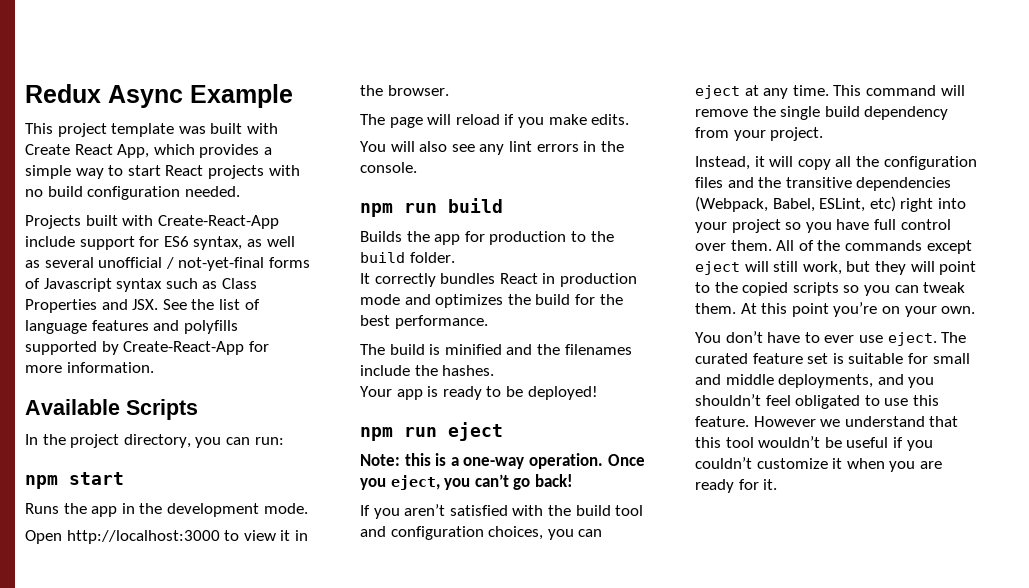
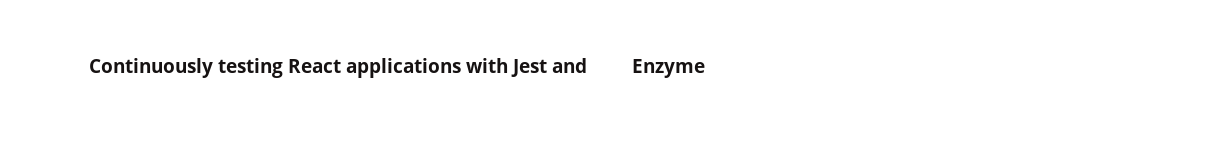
[25,84,293,108] [25,123,278,137] [25,144,272,158] [25,165,300,179] [25,186,240,200] [25,215,279,229] [25,236,295,250] [25,257,310,271] [25,278,257,292] [25,299,260,313] [25,320,238,334] [25,341,269,355] [25,362,154,373] [25,399,198,420] [25,434,284,448] [25,472,124,489] [25,503,308,517] [25,530,308,544] [360,85,449,96] [360,114,630,128] [360,141,624,155] [360,162,417,173] [360,198,503,217] [360,231,614,245] [360,252,455,263] [360,273,637,287] [360,294,623,308] [360,315,488,329] [360,344,632,355] [360,365,495,376] [360,386,598,400] [360,422,503,441] [360,453,645,469] [360,474,573,490] [360,504,644,519] [360,526,603,540] [695,85,965,99] [695,106,949,120] [695,127,824,141] [695,156,977,170] [695,177,952,191] [695,196,966,212] [695,219,951,233] [695,240,972,254] [695,261,977,275] [695,282,966,296] [695,302,976,317] [695,331,967,346] [695,353,970,364] [695,374,935,388] [695,394,939,409] [695,416,959,427] [695,436,933,451] [695,457,942,472] [695,479,778,493] Redux Async Example // This project template was built with Create React App, which provides a simple way to start React projects with no build configuration needed. // Projects built with Create-React-App include support for ES6 syntax, as well as several unofficial / not-yet-final forms of Javascript syntax such as Class Properties and JSX. See the list of language features and polyfills supported by Create-React-App for more information. // Available Scripts // In the project directory, you can run: // npm start // Runs the app in the development mode. // Open http://localhost:3000 to view it in the browser. // The page will reload if you make edits. // You will also see any lint errors in the console. // npm run build // Builds the app for production to the build folder. // It correctly bundles React in production mode and optimizes the build for the best performance. // The build is minified and the filenames include the hashes. // Your app is ready to be deployed! // npm run eject // Note: this is a one-way operation. Once you eject, you can’t go back! // If you aren’t satisfied with the build tool and configuration choices, you can eject at any time. This command will remove the single build dependency from your project. // Instead, it will copy all the configuration files and the transitive dependencies (Webpack, Babel, ESLint, etc) right into your project so you have full control over them. All of the commands except eject will still work, but they will point to the copied scripts so you can tweak them. At this point you’re on your own. // You don’t have to ever use eject. The curated feature set is suitable for small and middle deployments, and you shouldn’t feel obligated to use this feature. However we understand that this tool wouldn’t be useful if you couldn’t customize it when you are ready for it. -> [89,58,705,78] Continuously testing React applications with Jest and Enzyme

